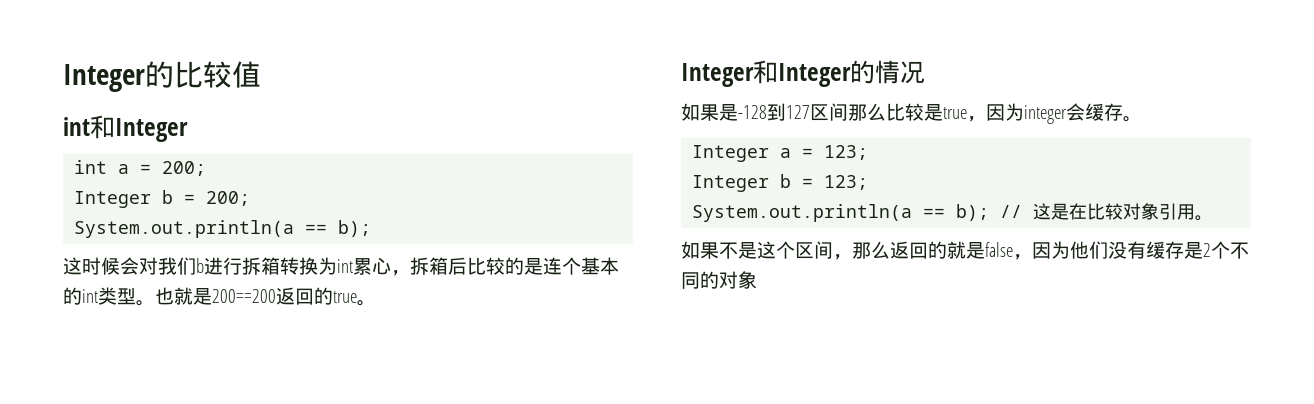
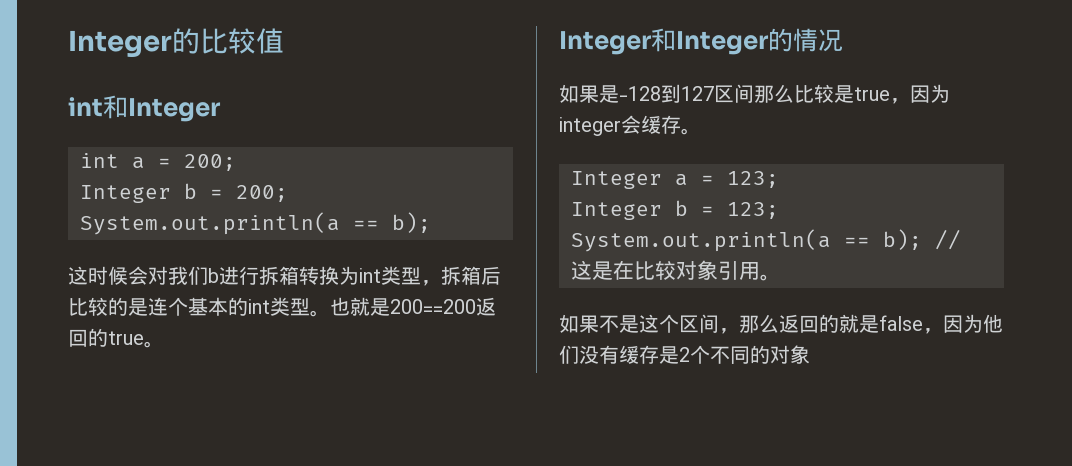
[353,257,391,275] 累心 -> [381,266,421,285] 类型

